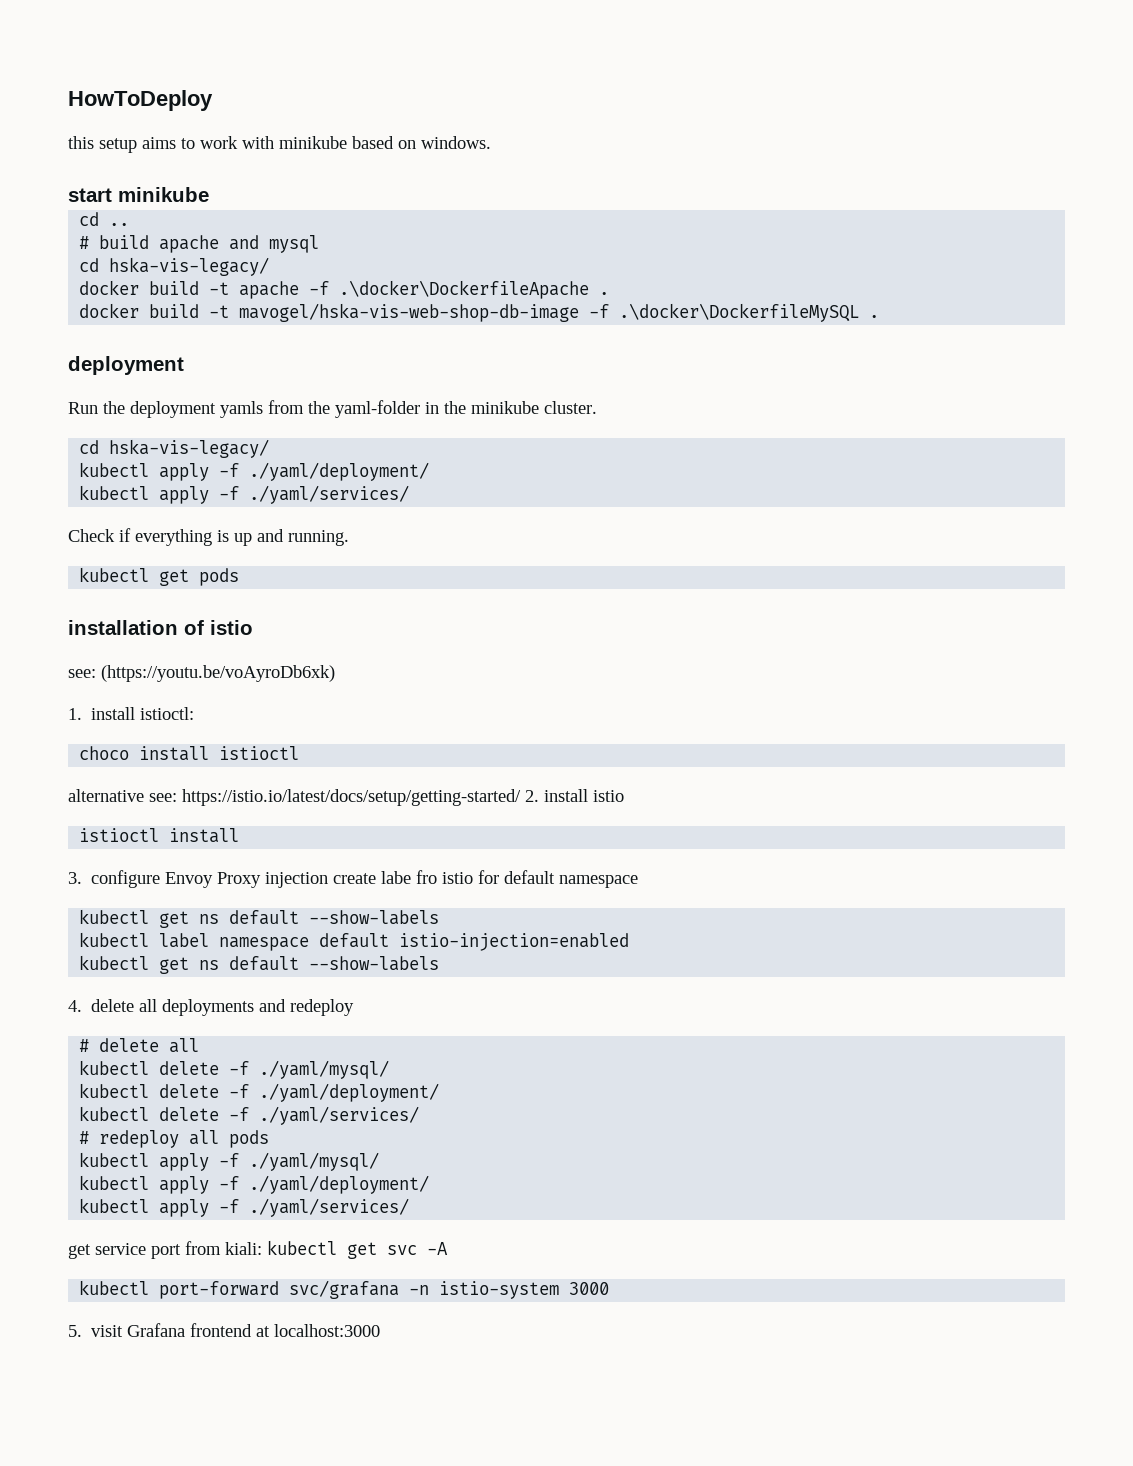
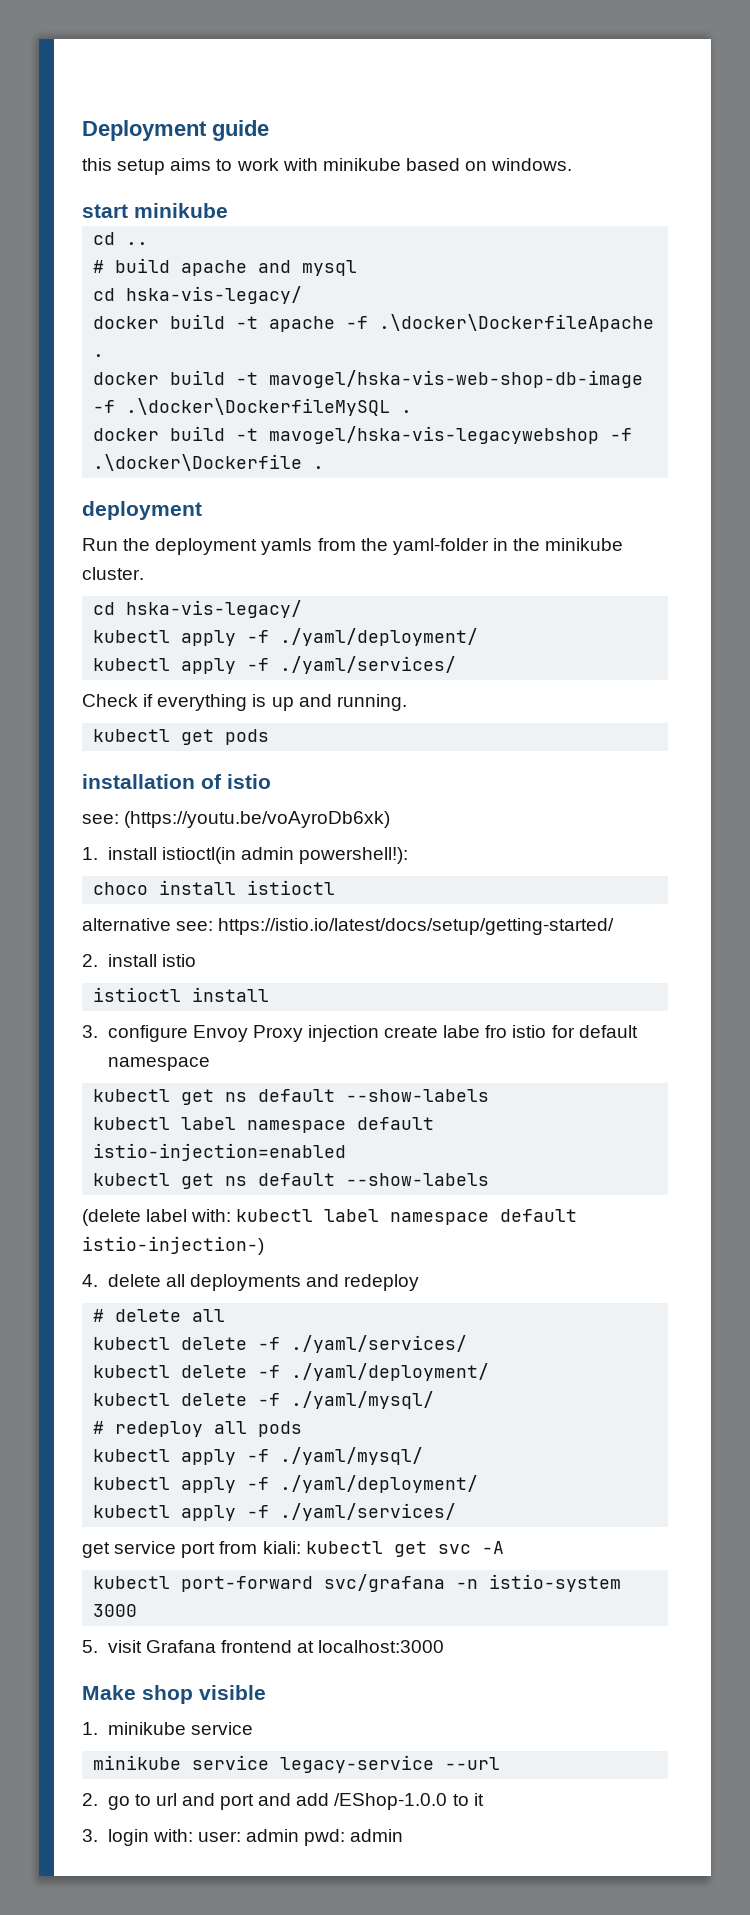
[68,90,213,111] HowToDeploy -> [82,120,269,141] Deployment guide
(880, 316) none -> [93,426,633,444] [93,454,325,471] // docker build -t mavogel/hska-vis-legacywebshop -f .\docker\Dockerfile .
[140,707,195,720] istioctl: -> [161,847,408,864] istioctl(in admin powershell!):
(521, 797) none -> (615, 926) //
(440, 963) none -> [82,1209,578,1226] [82,1236,264,1255] // (delete label with: kubectl label namespace default istio-injection-)
[259,1060,390,1079] ./yaml/mysql/ -> [291,1335,468,1353] ./yaml/services/
[259,1106,420,1125] ./yaml/services/ -> [291,1391,435,1409] ./yaml/mysql/
(381, 1330) none -> [82,1685,266,1704] [82,1722,253,1735] [93,1755,501,1773] [82,1793,484,1810] [82,1829,404,1846] // Make shop visible // 1. minikube service // minikube service legacy-service --url // 2. go to url and port and add /EShop-1.0.0 to it // 3. login with: user: admin pwd: admin

